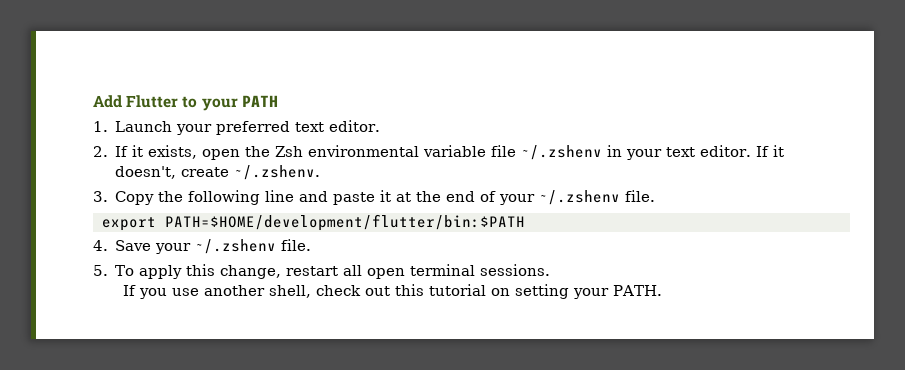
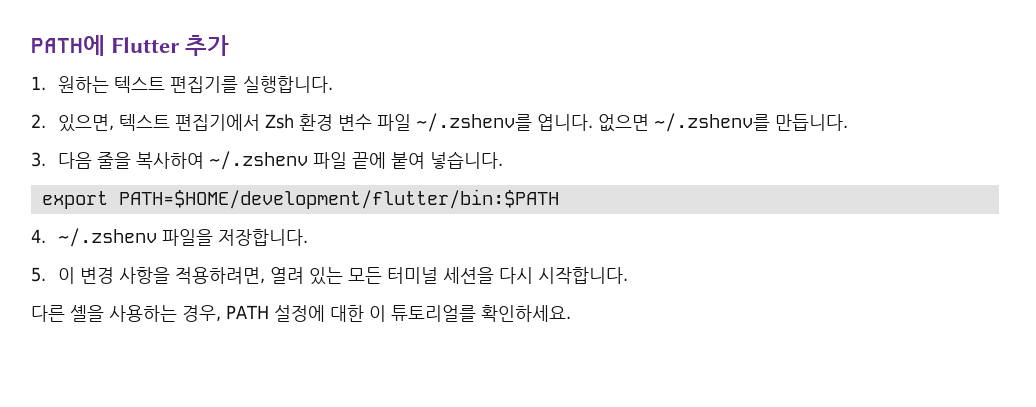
[93,95,278,111] [93,120,381,135] [93,145,785,160] [115,165,321,180] [93,190,656,205] [101,214,525,231] [93,239,312,254] [93,264,551,279] [123,284,663,299] Add Flutter to your PATH // 1. Launch your preferred text editor. // 2. If it exists, open the Zsh environmental variable file ~/.zshenv in your text editor. If it doesn't, create ~/.zshenv. // 3. Copy the following line and paste it at the end of your ~/.zshenv file. // export PATH=$HOME/development/flutter/bin:$PATH // 4. Save your ~/.zshenv file. // 5. To apply this change, restart all open terminal sessions. // If you use another shell, check out this tutorial on setting your PATH. -> [31,35,230,56] [31,76,334,93] [31,113,849,132] [31,151,504,170] [41,189,559,209] [31,228,309,247] [31,267,629,285] [31,305,571,322] PATH에 Flutter 추가 // 1. 원하는 텍스트 편집기를 실행합니다. // 2. 있으면, 텍스트 편집기에서 Zsh 환경 변수 파일 ~/.zshenv를 엽니다. 없으면 ~/.zshenv를 만듭니다. // 3. 다음 줄을 복사하여 ~/.zshenv 파일 끝에 붙여 넣습니다. // export PATH=$HOME/development/flutter/bin:$PATH // 4. ~/.zshenv 파일을 저장합니다. // 5. 이 변경 사항을 적용하려면, 열려 있는 모든 터미널 세션을 다시 시작합니다. // 다른 셸을 사용하는 경우, PATH 설정에 대한 이 튜토리얼를 확인하세요.

